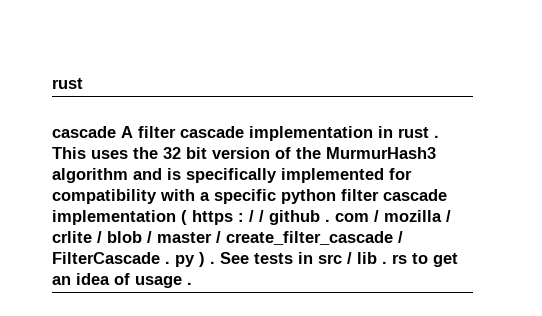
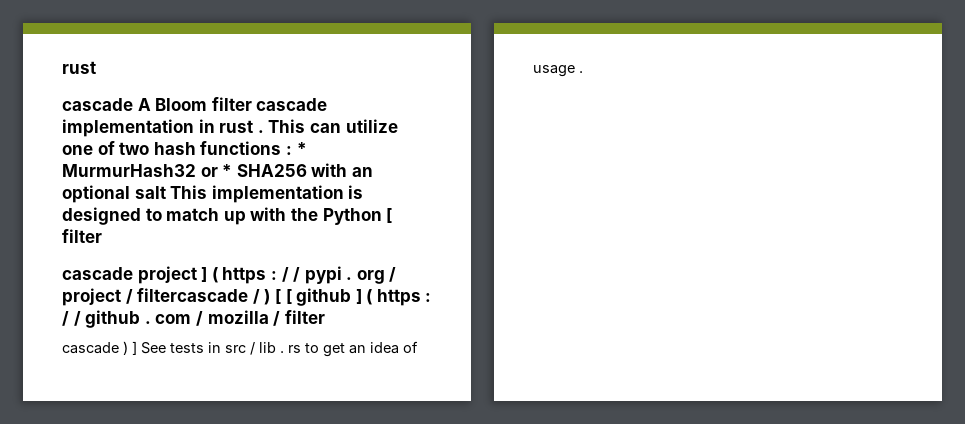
(133, 132) none -> [155,98,208,111] Bloom
[91,147,436,159] [52,168,412,183] [52,189,447,204] [52,210,176,225] uses the 32 bit version of the MurmurHash3 algorithm and is specifically implemented for compatibility with a specific python filter cascade implementation -> [309,119,398,133] [62,141,307,155] [62,163,373,177] [62,185,364,203] [62,207,393,225] [62,229,102,243] [62,266,397,284] [62,288,362,306] can utilize one of two hash functions : * MurmurHash32 or * SHA256 with an optional salt This implementation is designed to match up with the Python [ filter // cascade project ] ( https : / / pypi . org / project / filtercascade / ) [ [ github ]
[52,231,403,245] [52,252,215,267] crlite / blob / master / create_filter_cascade / FilterCascade . py ) . -> [284,310,325,324] [62,341,137,355] filter // cascade ) ]

